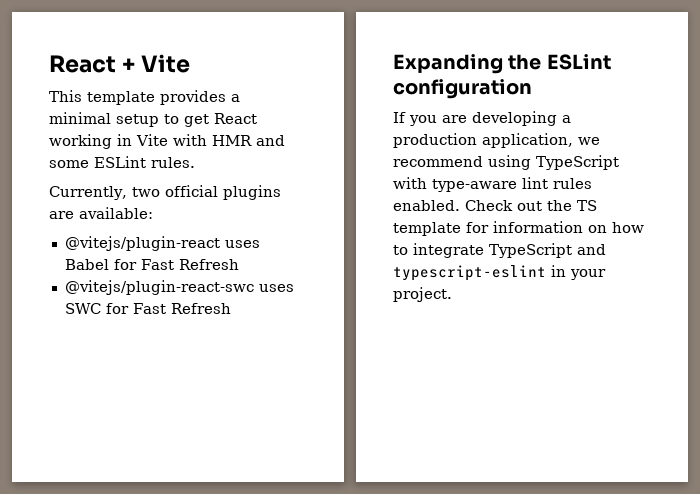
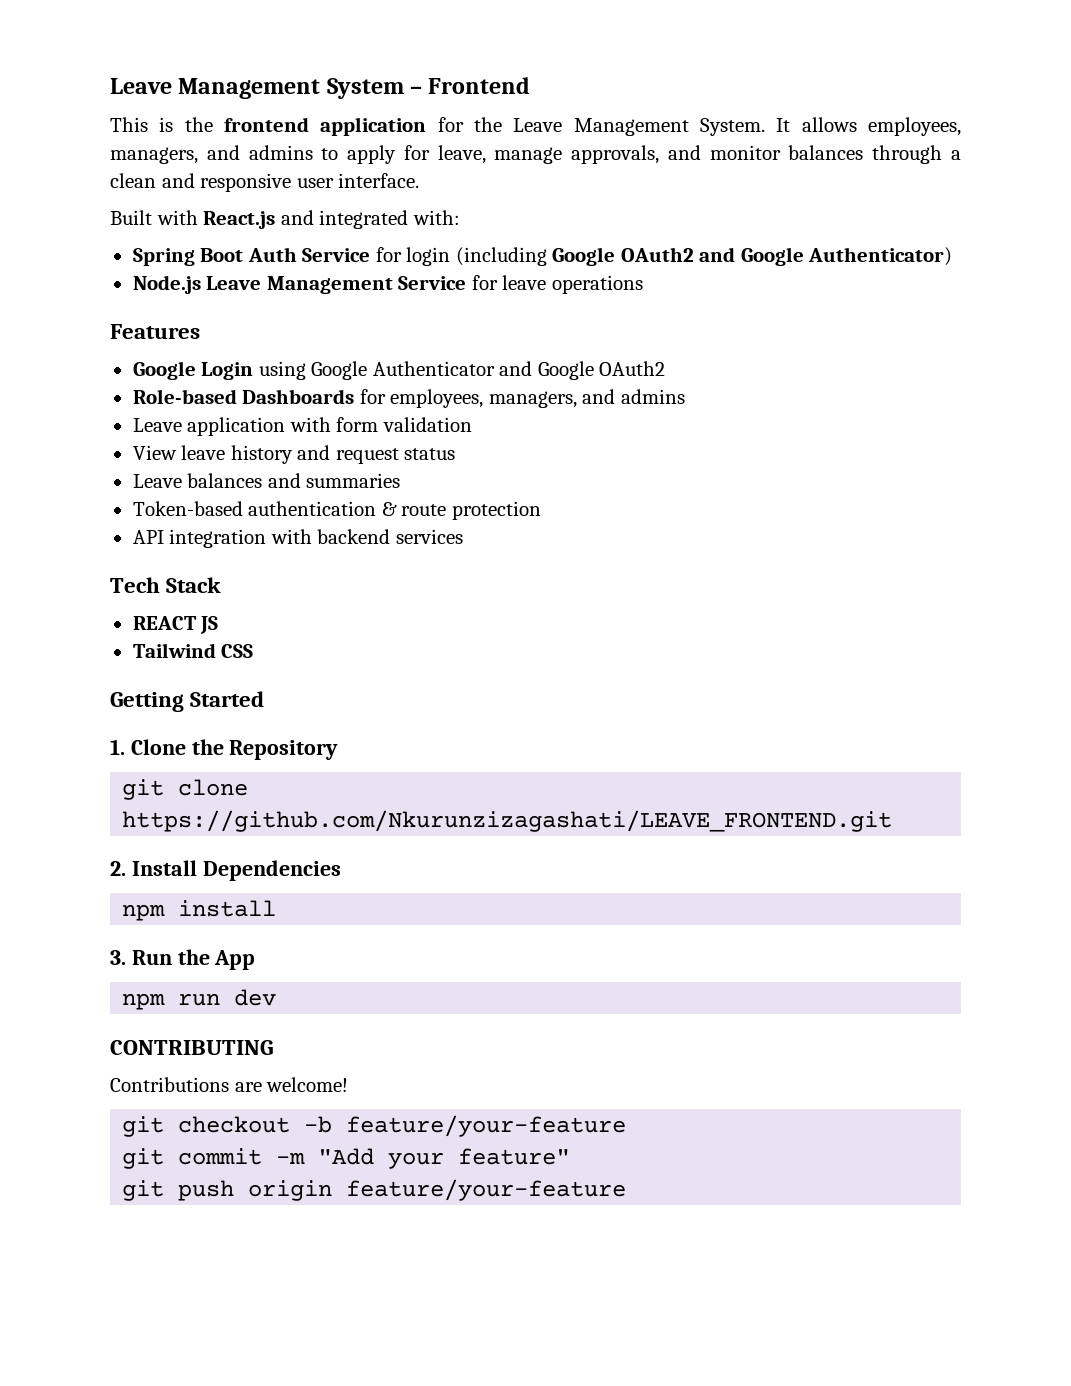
[49,54,191,73] [49,90,240,105] [49,112,257,127] [49,134,285,149] [49,156,195,168] [49,185,281,200] [49,207,153,219] [64,236,260,251] [64,259,239,270] [64,280,294,295] [64,303,231,314] [393,54,611,74] [393,79,532,99] [393,111,571,126] [393,133,600,148] [393,155,619,170] [393,177,592,192] [393,200,597,211] [393,221,644,236] [393,243,606,258] [393,265,606,281] [393,287,452,302] React + Vite // This template provides a minimal setup to get React working in Vite with HMR and some ESLint rules. // Currently, two official plugins are available: // @vitejs/plugin-react uses Babel for Fast Refresh // @vitejs/plugin-react-swc uses SWC for Fast Refresh // Expanding the ESLint configuration // If you are developing a production application, we recommend using TypeScript with type-aware lint rules enabled. Check out the TS template for information on how to integrate TypeScript and typescript-eslint in your project. -> [110,77,531,99] [110,117,962,136] [110,145,962,164] [110,173,420,192] [110,210,460,229] [132,247,953,266] [132,275,643,294] [110,324,200,339] [132,361,666,380] [132,389,685,408] [132,417,472,436] [132,445,456,464] [132,473,401,488] [132,501,541,520] [132,529,463,548] [110,577,222,593] [132,616,219,634] [132,643,254,658] [110,691,265,712] [110,739,339,760] [122,779,249,800] [122,810,893,832] [110,860,341,881] [122,900,277,921] [110,949,256,970] [122,989,277,1010] [110,1040,273,1055] [110,1077,349,1092] [122,1115,627,1137] [122,1148,571,1169] [122,1179,627,1201] Leave Management System – Frontend // This is the frontend application for the Leave Management System. It allows employees, managers, and admins to apply for leave, manage approvals, and monitor balances through a clean and responsive user interface. // Built with React.js and integrated with: // Spring Boot Auth Service for login (including Google OAuth2 and Google Authenticator) // Node.js Leave Management Service for leave operations // Features // Google Login using Google Authenticator and Google OAuth2 // Role-based Dashboards for employees, managers, and admins // Leave application with form validation // View leave history and request status // Leave balances and summaries // Token-based authentication & route protection // API integration with backend services // Tech Stack // REACT JS // Tailwind CSS // Getting Started // 1. Clone the Repository // git clone https://github.com/Nkurunzizagashati/LEAVE_FRONTEND.git // 2. Install Dependencies // npm install // 3. Run the App // npm run dev // CONTRIBUTING // Contributions are welcome! // git checkout -b feature/your-feature // git commit -m "Add your feature" // git push origin feature/your-feature

